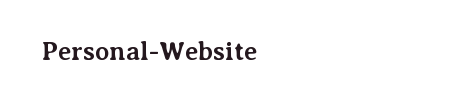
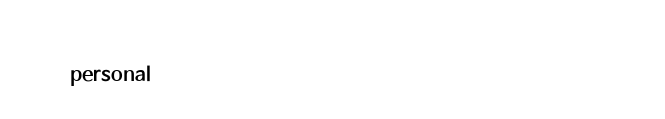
[42,41,257,60] Personal-Website -> [70,65,151,86] personal

